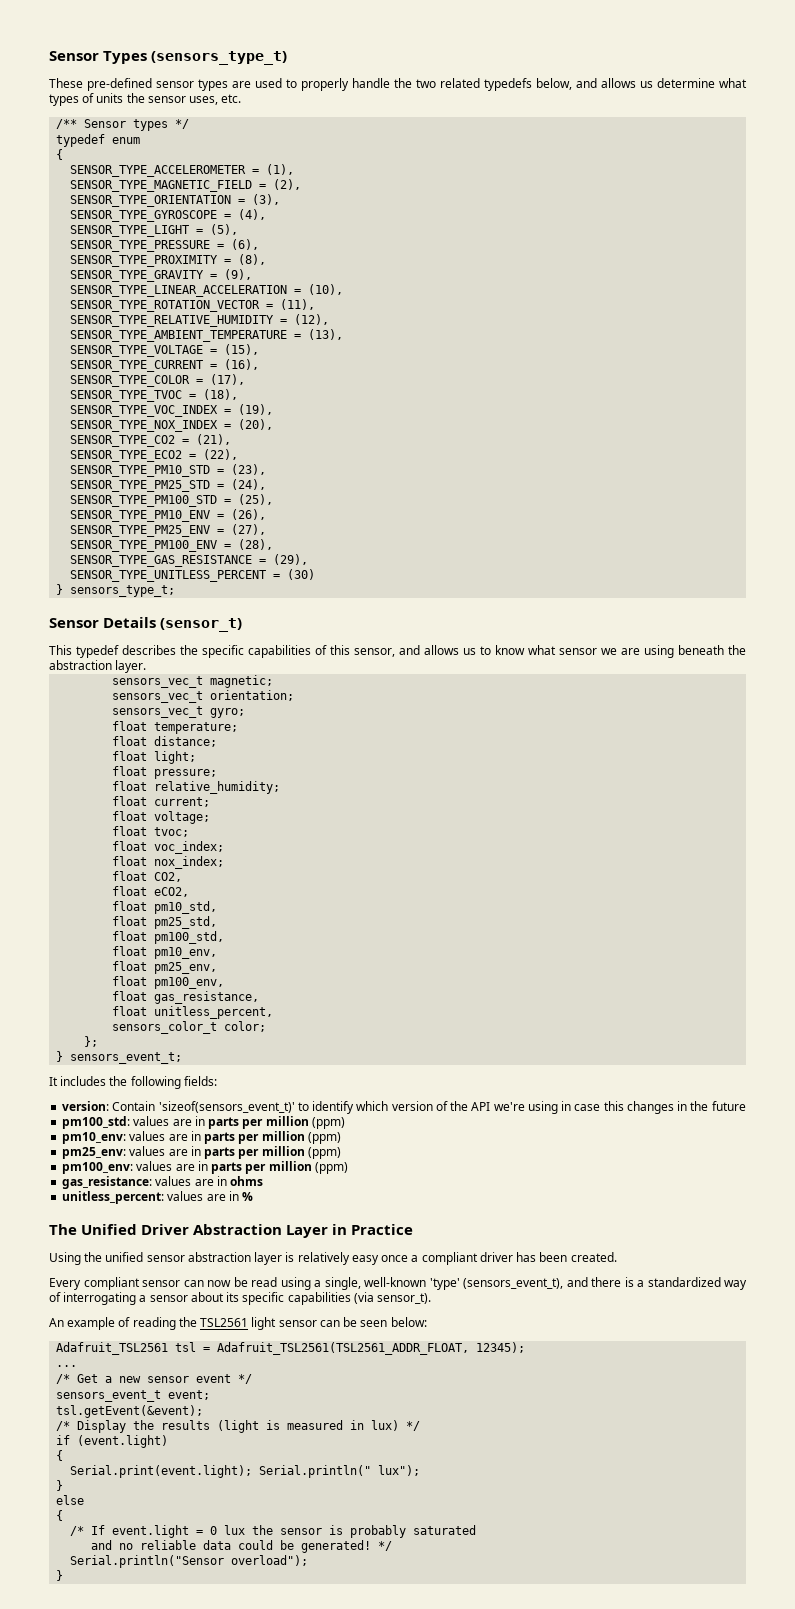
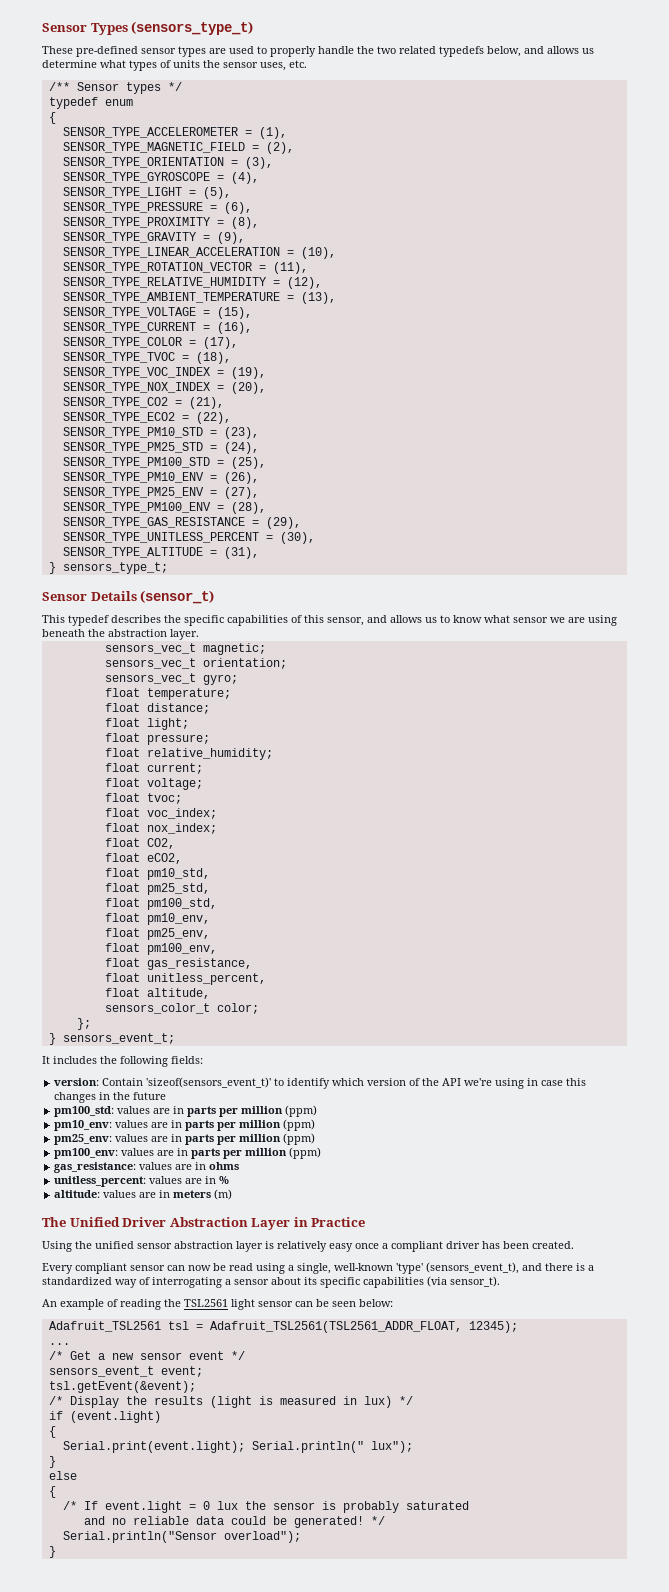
[287,569,316,580] (30) -> [279,532,315,544] [62,547,259,559] (30), // SENSOR_TYPE_ALTITUDE = (31),
(274, 1012) none -> [104,988,210,999] // float altitude,
(254, 1196) none -> [54,1189,233,1200] // altitude: values are in meters (m)

